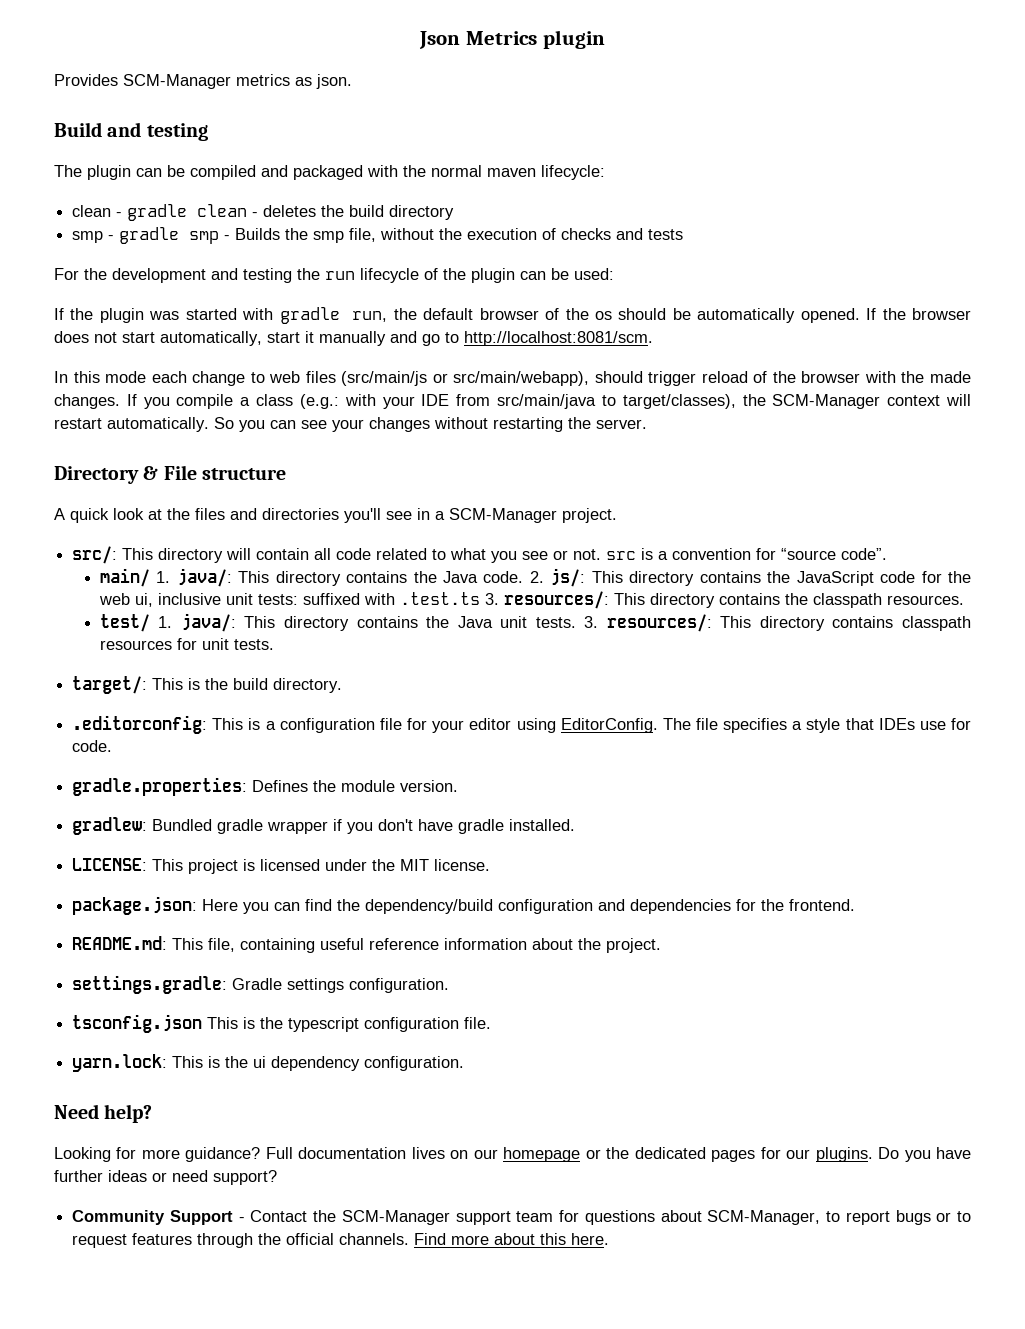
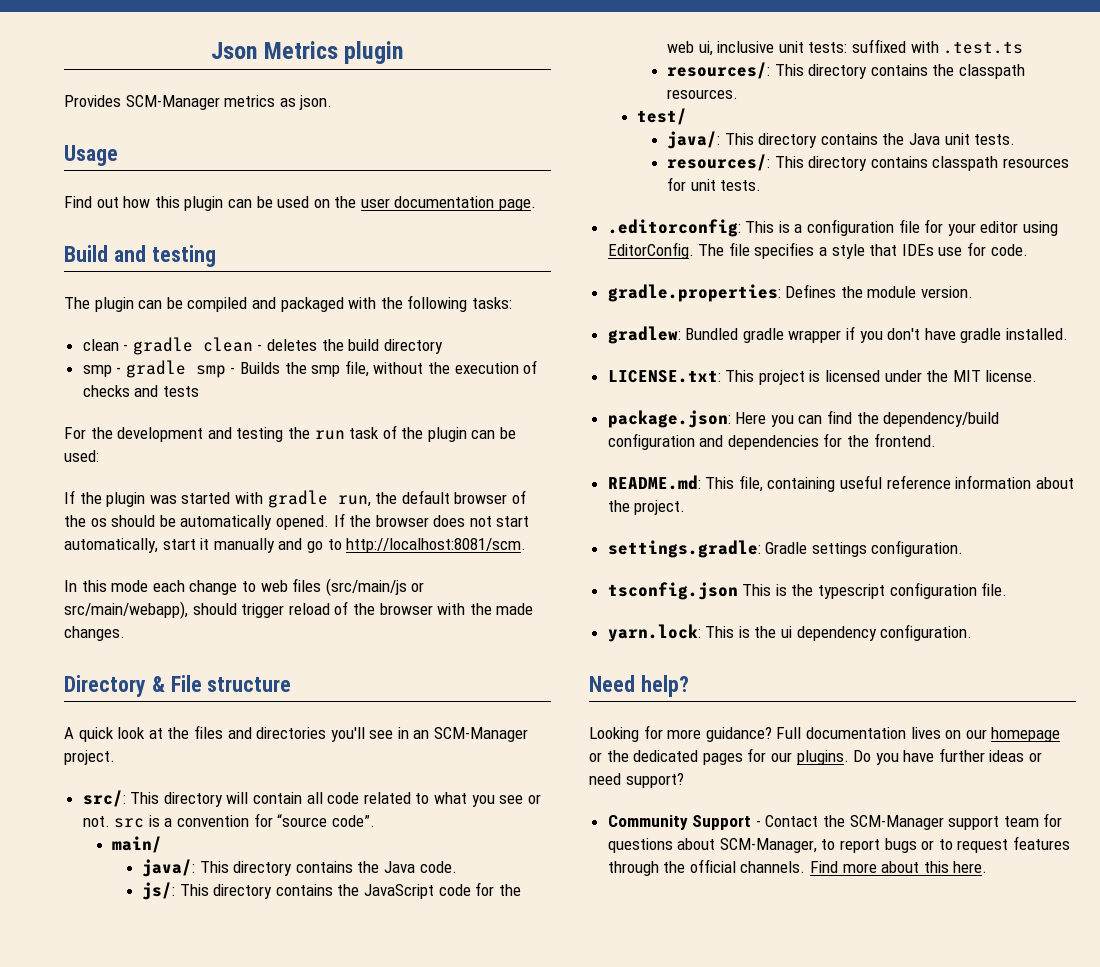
(352, 81) none -> [64,145,118,166] [64,196,537,211] // Usage // Find out how this plugin can be used on the user documentation page.
[431,165,605,180] normal maven lifecycle: -> [407,295,512,312] following tasks:
[360,268,419,283] lifecycle -> [349,427,380,439] task
[126,394,972,409] [54,417,647,432] If you compile a class (e.g.: with your IDE from src/main/java to target/classes), the SCM-Manager context will restart automatically. So you can see your changes without restarting the server. -> (125, 633) none
[435,511,445,520] a -> [413,730,430,739] an
[156,571,171,583] 1. -> (163, 844) //
[529,571,544,583] 2. -> (457, 867) //
[484,593,499,605] 3. -> (1024, 47) //
[158,616,173,628] 1. -> (688, 116) //
[584,616,599,628] 3. -> (1016, 139) //
[72,676,343,694] // target/: This is the build directory. -> (762, 185) none
[72,858,148,871] LICENSE: -> [607,370,721,383] LICENSE.txt:

